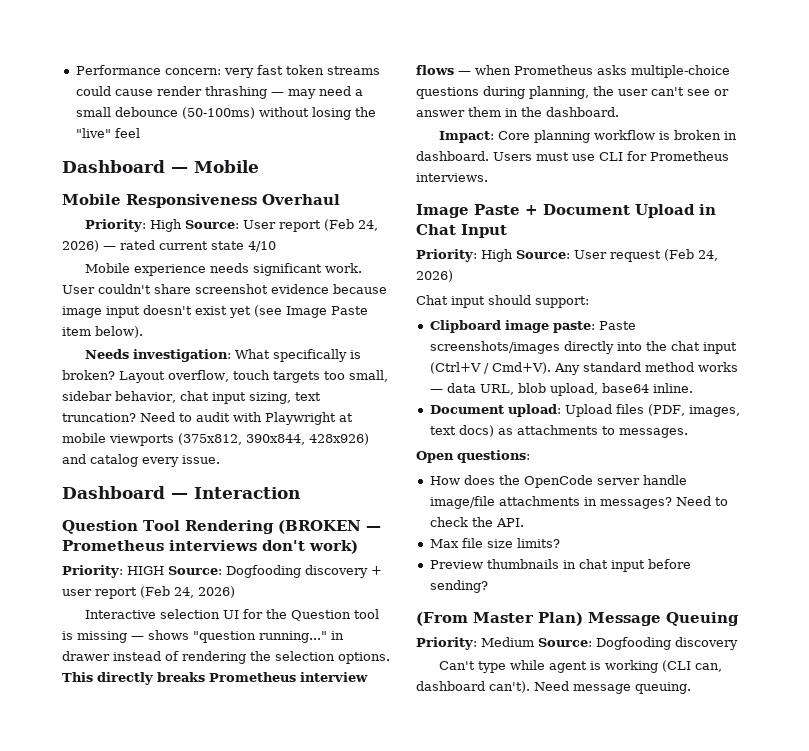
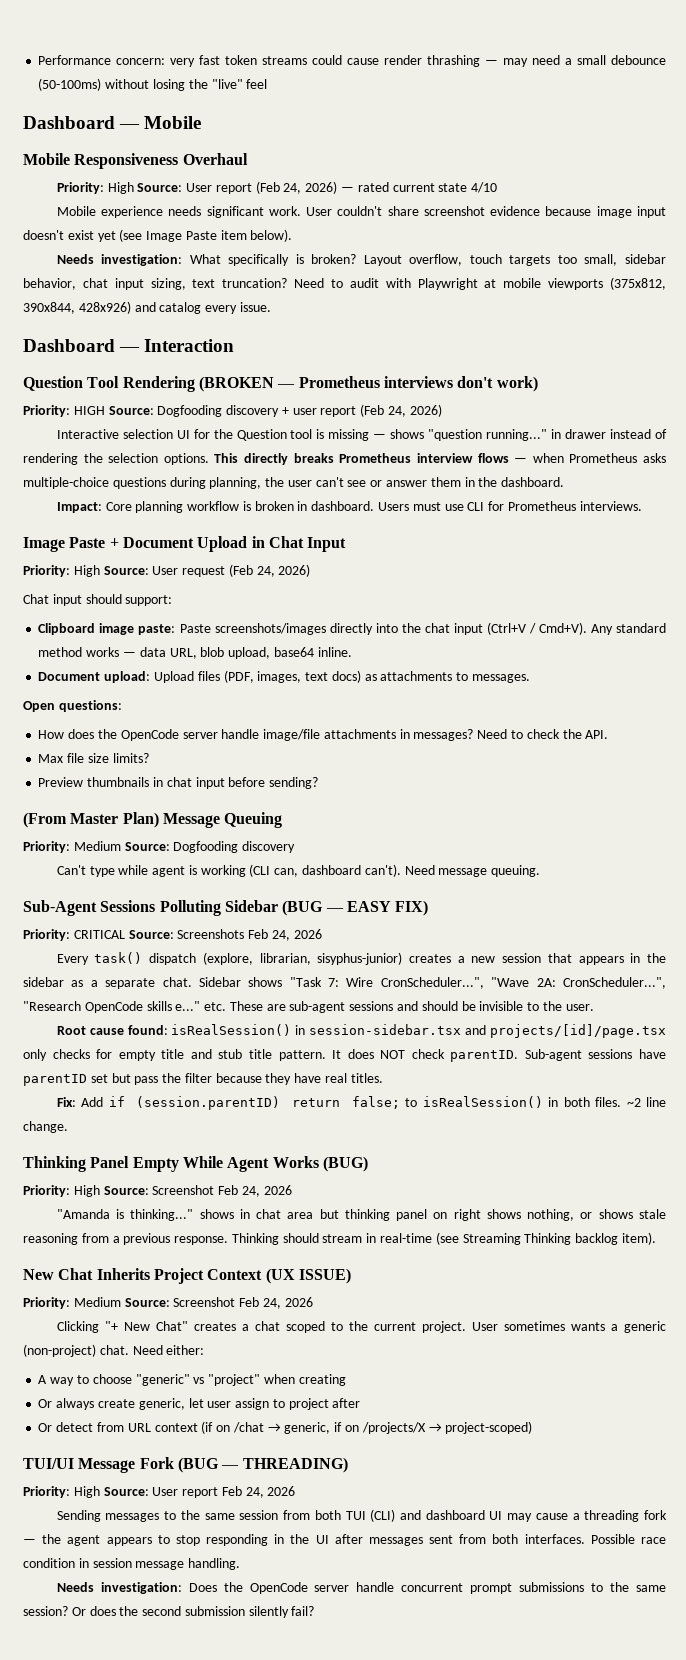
(691, 688) none -> [23,900,429,916] [23,929,322,941] [56,952,667,965] [23,977,666,989] [23,1001,594,1013] [56,1024,666,1038] [23,1049,666,1062] [23,1073,383,1086] [56,1096,666,1110] [23,1121,68,1133] [23,1156,368,1172] [23,1185,292,1197] [56,1209,667,1221] [23,1232,656,1245] [23,1268,351,1284] [23,1297,313,1309] [56,1321,667,1333] [23,1344,205,1357] [38,1374,346,1386] [38,1398,361,1410] [38,1421,533,1434] [23,1457,348,1473] [23,1486,296,1498] [56,1509,667,1522] [23,1534,666,1546] [23,1558,241,1570] [56,1582,666,1594] [23,1606,315,1618] // Sub-Agent Sessions Polluting Sidebar (BUG — EASY FIX) // Priority: CRITICAL Source: Screenshots Feb 24, 2026 // Every task() dispatch (explore, librarian, sisyphus-junior) creates a new session that appears in the sidebar as a separate chat. Sidebar shows "Task 7: Wire CronScheduler...", "Wave 2A: CronScheduler...", "Research OpenCode skills e..." etc. These are sub-agent sessions and should be invisible to the user. // Root cause found: isRealSession() in session-sidebar.tsx and projects/[id]/page.tsx only checks for empty title and stub title pattern. It does NOT check parentID. Sub-agent sessions have parentID set but pass the filter because they have real titles. // Fix: Add if (session.parentID) return false; to isRealSession() in both files. ~2 line change. // Thinking Panel Empty While Agent Works (BUG) // Priority: High Source: Screenshot Feb 24, 2026 // "Amanda is thinking..." shows in chat area but thinking panel on right shows nothing, or shows stale reasoning from a previous response. Thinking should stream in real-time (see Streaming Thinking backlog item). // New Chat Inherits Project Context (UX ISSUE) // Priority: Medium Source: Screenshot Feb 24, 2026 // Clicking "+ New Chat" creates a chat scoped to the current project. User sometimes wants a generic (non-project) chat. Need either: // A way to choose "generic" vs "project" when creating // Or always create generic, let user assign to project after // Or detect from URL context (if on /chat → generic, if on /projects/X → project-scoped) // TUI/UI Message Fork (BUG — THREADING) // Priority: High Source: User report Feb 24, 2026 // Sending messages to the same session from both TUI (CLI) and dashboard UI may cause a threading fork — the agent appears to stop responding in the UI after messages sent from both interfaces. Possible race condition in session message handling. // Needs investigation: Does the OpenCode server handle concurrent prompt submissions to the same session? Or does the second submission silently fail?

